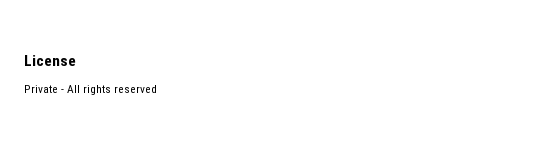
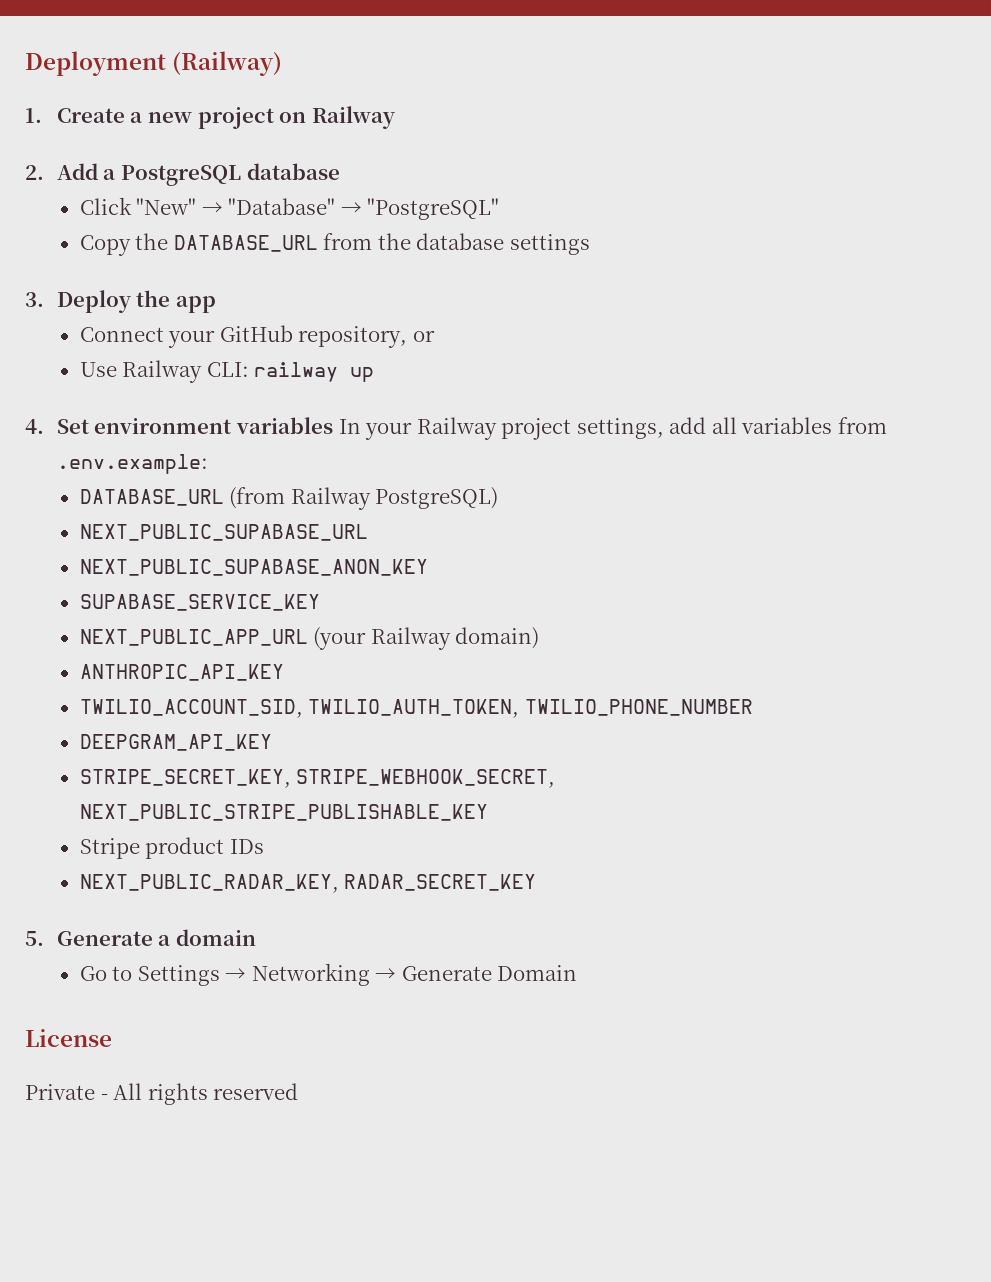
(24, 60) none -> [25,51,283,76] [25,106,395,129] [25,163,340,186] [79,197,500,220] [79,233,590,256] [25,290,217,313] [79,325,435,348] [79,360,375,383] [25,417,887,440] [56,454,208,474] [79,487,499,510] [79,524,368,541] [79,559,428,576] [79,594,320,611] [79,627,540,650] [79,664,284,681] [79,699,753,718] [79,734,272,751] [79,769,556,788] [79,804,488,821] [79,837,264,859] [79,874,537,893] [25,929,257,946] [79,963,578,986] Deployment (Railway) // 1. Create a new project on Railway // 2. Add a PostgreSQL database // Click "New" → "Database" → "PostgreSQL" // Copy the DATABASE_URL from the database settings // 3. Deploy the app // Connect your GitHub repository, or // Use Railway CLI: railway up // 4. Set environment variables In your Railway project settings, add all variables from .env.example: // DATABASE_URL (from Railway PostgreSQL) // NEXT_PUBLIC_SUPABASE_URL // NEXT_PUBLIC_SUPABASE_ANON_KEY // SUPABASE_SERVICE_KEY // NEXT_PUBLIC_APP_URL (your Railway domain) // ANTHROPIC_API_KEY // TWILIO_ACCOUNT_SID, TWILIO_AUTH_TOKEN, TWILIO_PHONE_NUMBER // DEEPGRAM_API_KEY // STRIPE_SECRET_KEY, STRIPE_WEBHOOK_SECRET, NEXT_PUBLIC_STRIPE_PUBLISHABLE_KEY // Stripe product IDs // NEXT_PUBLIC_RADAR_KEY, RADAR_SECRET_KEY // 5. Generate a domain // Go to Settings → Networking → Generate Domain //

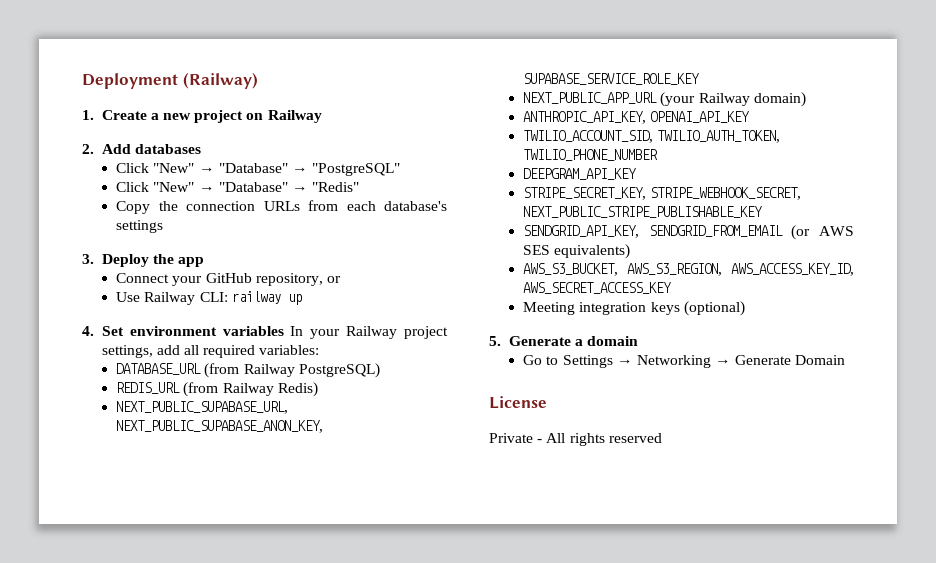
[103,163,340,186] a PostgreSQL database -> [134,144,201,154] databases
[79,233,505,256] Copy the DATABASE_URL from the database -> [116,182,360,192] [116,200,447,214] Click "New" → "Database" → "Redis" // Copy the connection URLs from each database's
[741,417,887,434] [56,454,208,474] variables from .env.example: -> [203,345,320,358] required variables:
[79,524,368,541] [79,559,428,576] [79,594,320,611] NEXT_PUBLIC_SUPABASE_URL // NEXT_PUBLIC_SUPABASE_ANON_KEY // SUPABASE_SERVICE_KEY -> [116,382,318,397] [116,401,289,414] [116,420,324,433] [523,73,700,85] REDIS_URL (from Railway Redis) // NEXT_PUBLIC_SUPABASE_URL, NEXT_PUBLIC_SUPABASE_ANON_KEY, SUPABASE_SERVICE_ROLE_KEY
[79,664,284,681] ANTHROPIC_API_KEY -> [523,111,750,124] ANTHROPIC_API_KEY, OPENAI_API_KEY
[79,837,264,859] [79,874,537,893] Stripe product IDs // NEXT_PUBLIC_RADAR_KEY, RADAR_SECRET_KEY -> [523,225,854,240] [523,244,631,259] [523,263,854,276] [523,282,672,294] [523,301,745,316] SENDGRID_API_KEY, SENDGRID_FROM_EMAIL (or AWS SES equivalents) // AWS_S3_BUCKET, AWS_S3_REGION, AWS_ACCESS_KEY_ID, AWS_SECRET_ACCESS_KEY // Meeting integration keys (optional)

